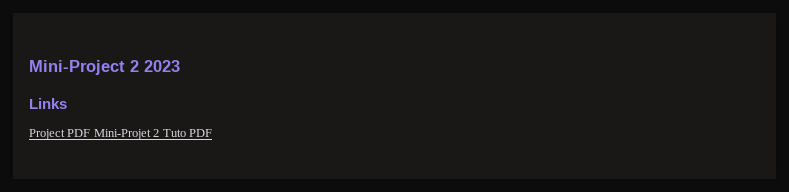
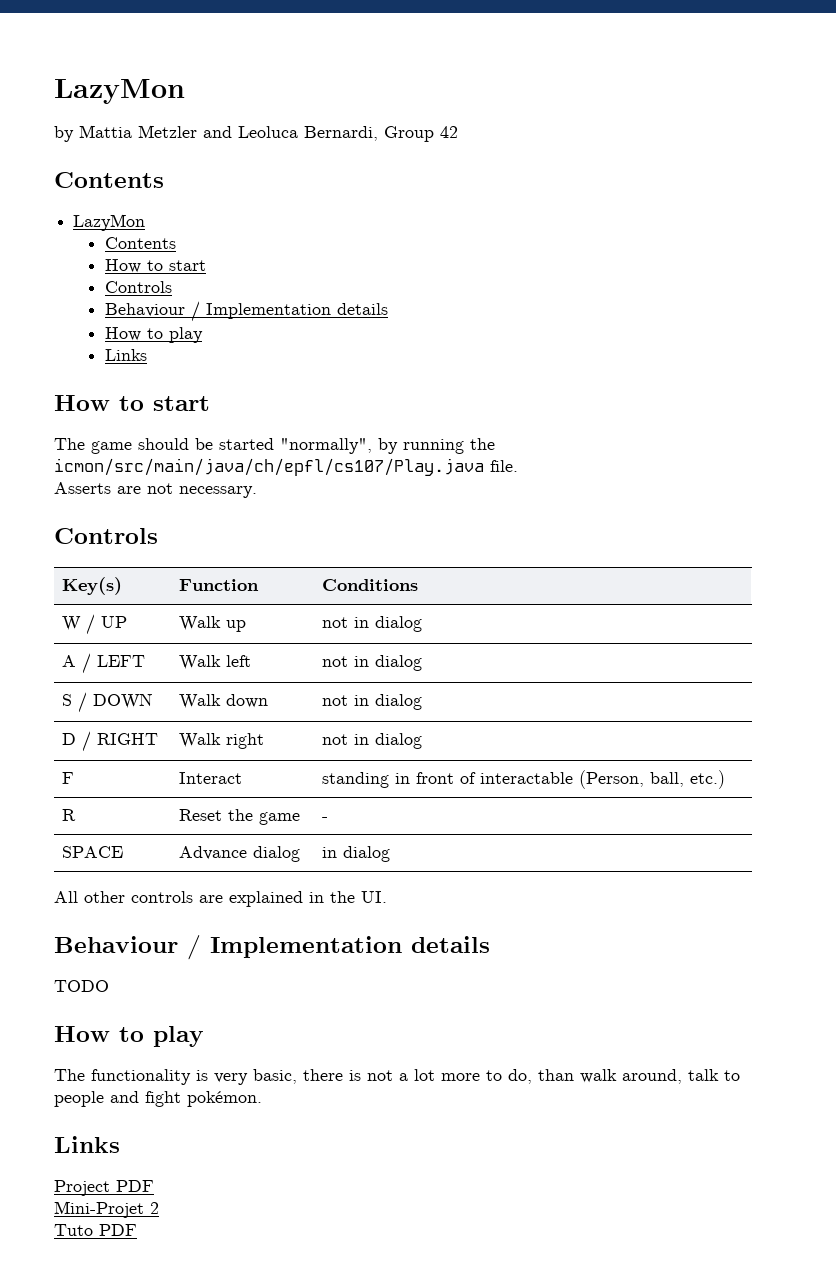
[29,60,180,75] Mini-Project 2 2023 -> [54,79,185,104] [54,125,458,142] [54,172,164,188] [73,214,146,231] [105,237,177,249] [105,259,207,273] [105,281,173,293] [105,301,389,322] [105,327,204,343] [105,349,148,361] [54,395,210,411] [54,438,495,454] [54,458,518,476] [54,482,257,498] [54,528,158,544] [61,577,122,595] [178,579,259,591] [321,579,418,591] [61,614,127,635] [178,616,246,632] [321,616,422,632] [61,653,145,674] [178,655,251,670] [321,655,422,671] [61,692,153,713] [178,694,268,709] [321,694,422,710] [61,731,158,752] [178,733,264,749] [321,733,422,749] [61,772,74,784] [178,772,242,784] [321,770,725,789] [61,809,76,821] [178,809,300,825] [321,817,328,821] [61,846,123,858] [178,846,300,862] [321,846,390,862] [54,891,387,907] [54,935,490,960] [54,980,109,992] [54,1026,204,1047] [54,1069,740,1085] [54,1091,262,1107] LazyMon // by Mattia Metzler and Leoluca Bernardi, Group 42 // Contents // LazyMon // Contents // How to start // Controls // Behaviour / Implementation details // How to play // Links // How to start // The game should be started "normally", by running the icmon/src/main/java/ch/epfl/cs107/Play.java file. // Asserts are not necessary. // Controls // Key(s) | Function | Conditions // W / UP | Walk up | not in dialog // A / LEFT | Walk left | not in dialog // S / DOWN | Walk down | not in dialog // D / RIGHT | Walk right | not in dialog // F | Interact | standing in front of interactable (Person, ball, etc.) // R | Reset the game | - // SPACE | Advance dialog | in dialog // All other controls are explained in the UI. // Behaviour / Implementation details // TODO // How to play // The functionality is very basic, there is not a lot more to do, than walk around, talk to people and fight pokémon.
(91, 133) none -> (154, 1186) //
(160, 133) none -> (159, 1208) //

